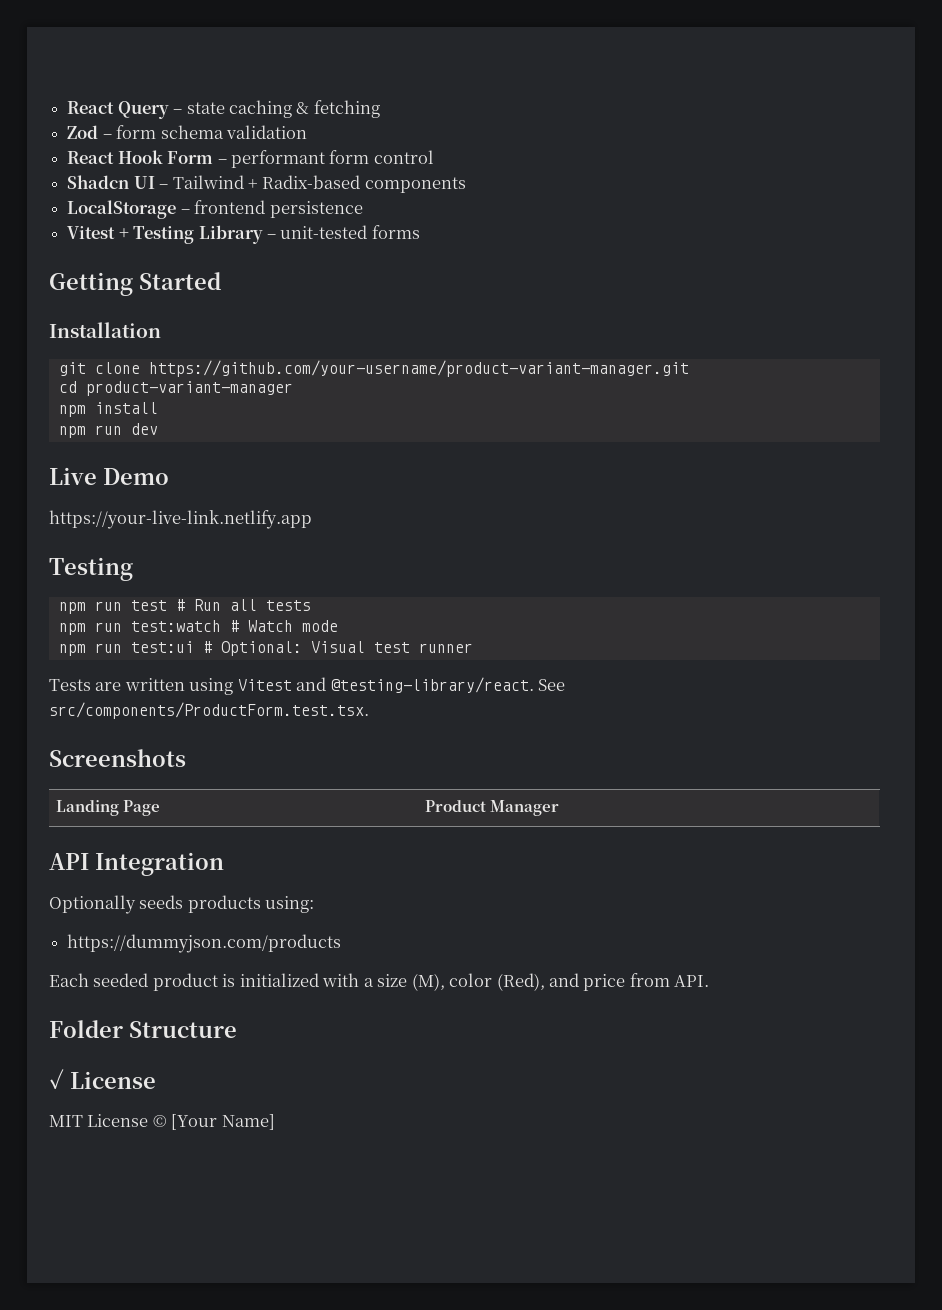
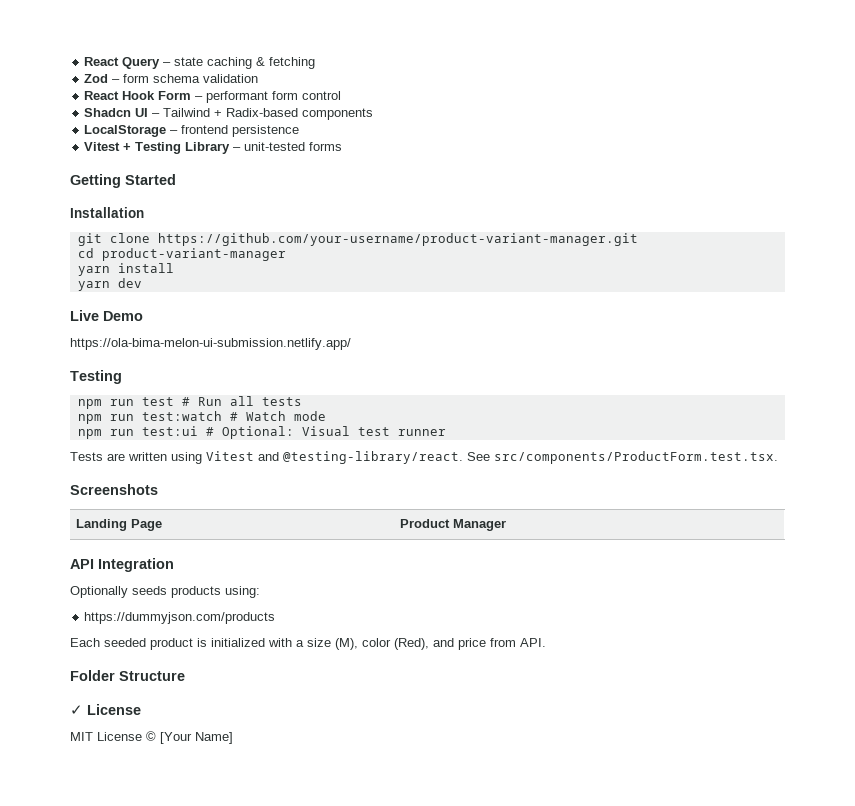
[58,405,86,417] npm -> [77,266,110,276] yarn
[58,425,122,438] npm run -> [77,281,110,291] yarn
[49,510,312,529] https://your-live-link.netlify.app -> [70,338,351,350] https://ola-bima-melon-ui-submission.netlify.app/

